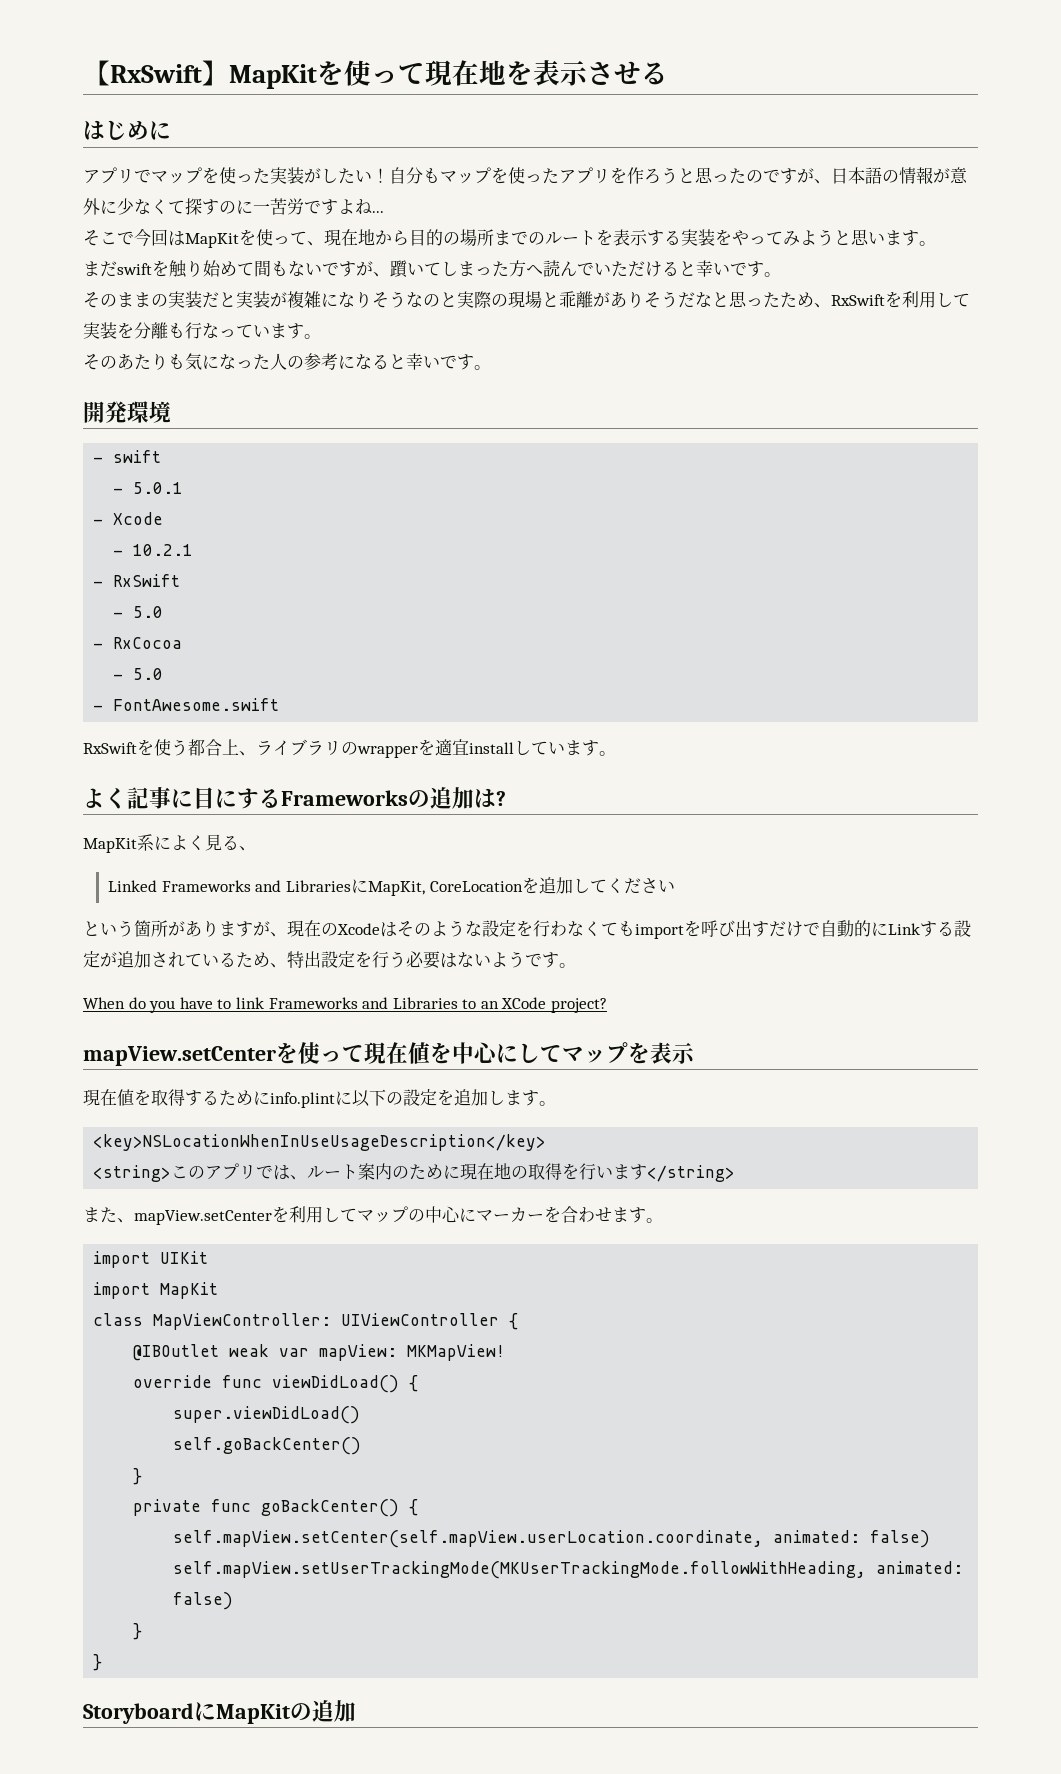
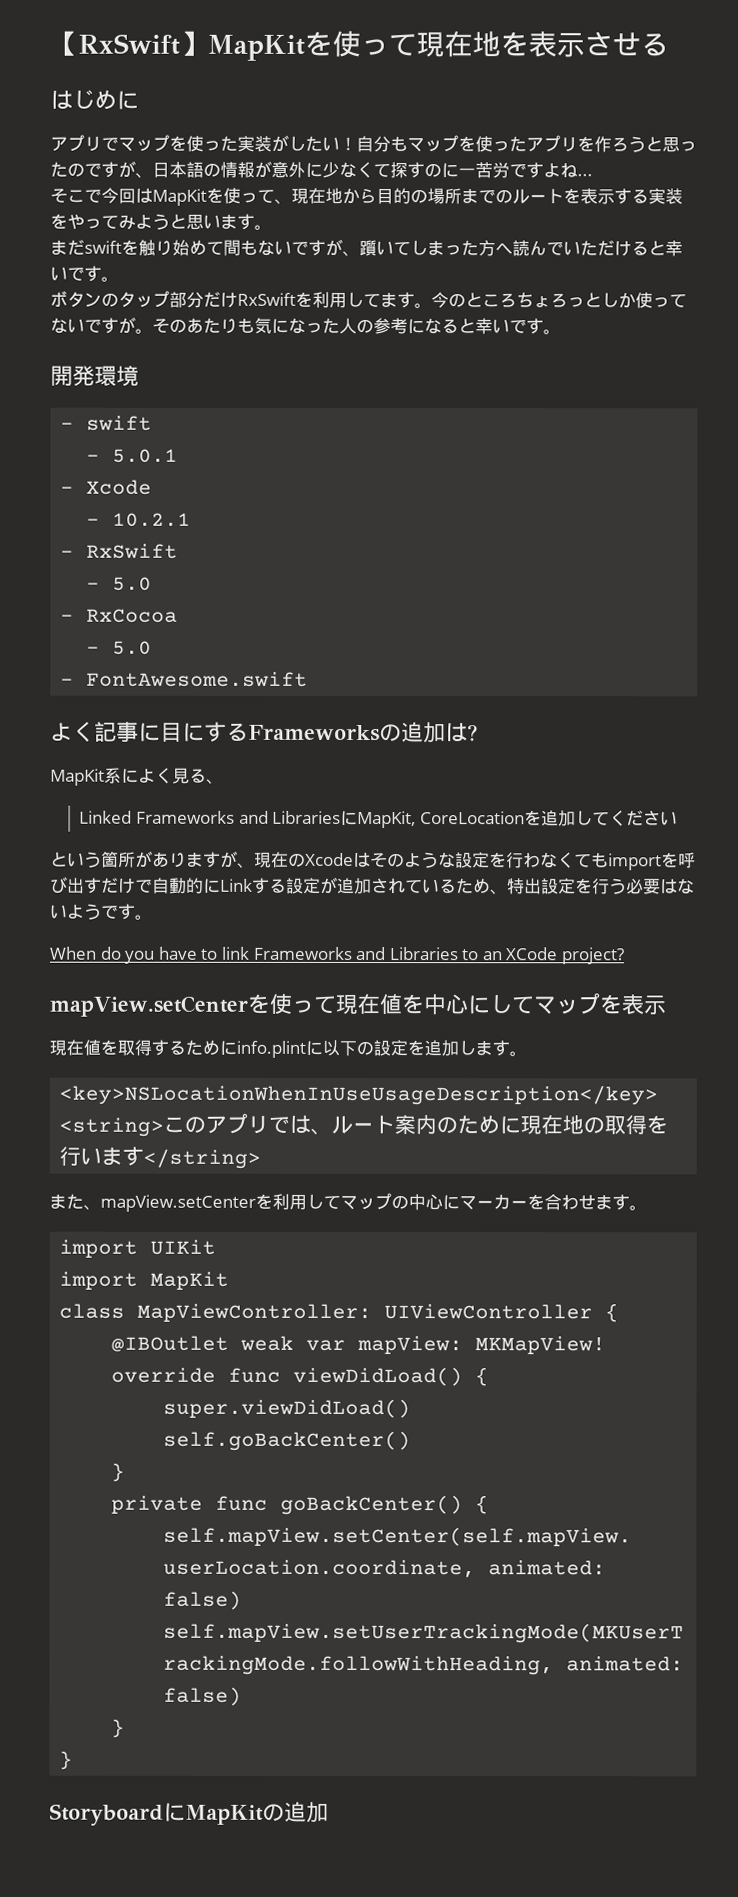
[83,291,970,308] [83,322,321,339] そのままの実装だと実装が複雑になりそうなのと実際の現場と乖離がありそうだなと思ったため、RxSwiftを利用して実装を分離も行なっています。 // -> [50,290,687,309] [50,316,153,334] ボタンのタップ部分だけRxSwiftを利用してます。今のところちょろっとしか使ってないですが。
[83,739,616,758] // RxSwiftを使う都合上、ライブラリのwrapperを適宜installしています。 -> (309, 679) none

